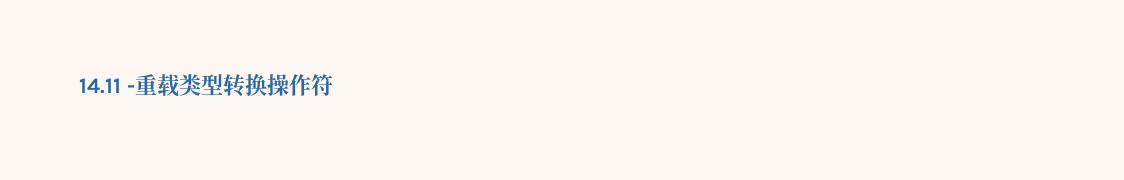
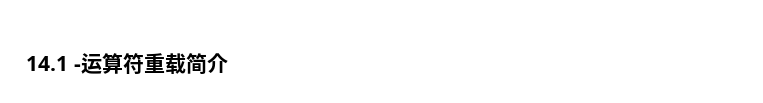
[79,73,333,97] 14.11 -重载类型转换操作符 -> [26,53,228,75] 14.1 -运算符重载简介

